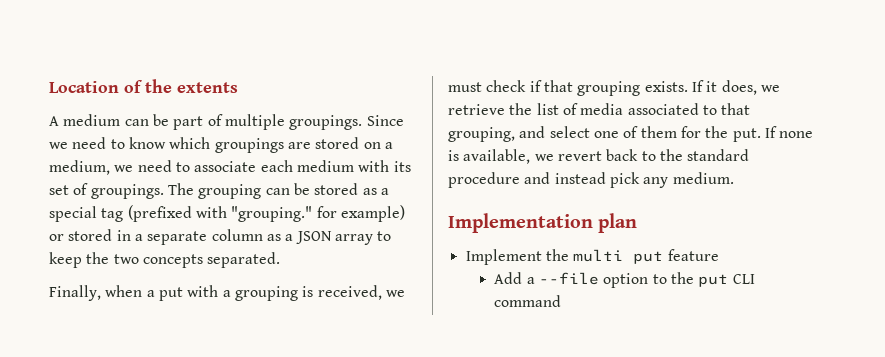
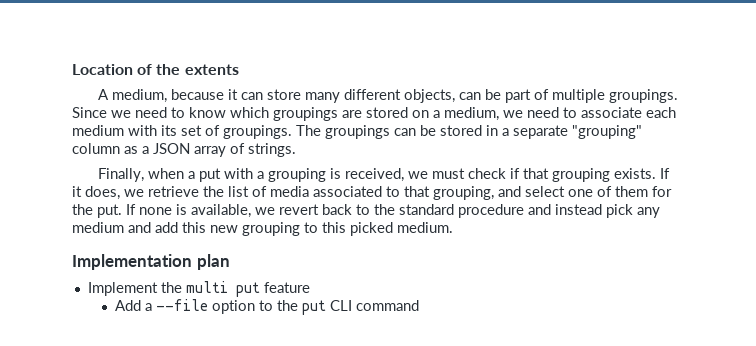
[63,114,121,126] medium -> [112,89,456,103] medium, because it can store many different objects,
[198,184,262,199] grouping -> [325,125,390,139] groupings
[362,188,389,195] [49,205,405,222] [49,229,113,241] as a special tag (prefixed with "grouping." for example) or stored -> (482, 130) none
(208, 238) none -> [572,125,642,139] "grouping"
[377,231,392,241] [49,252,281,268] to keep the two concepts separated. -> [230,143,296,157] of strings.
(669, 182) none -> [72,222,393,236] medium and add this new grouping to this picked

